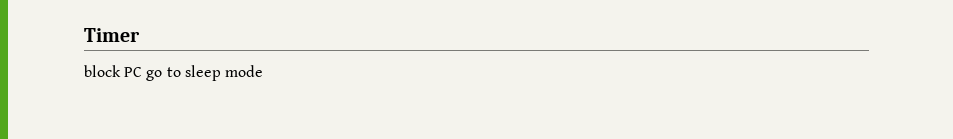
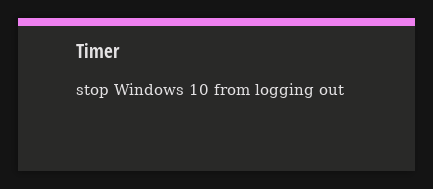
[84,65,263,81] block PC go to sleep mode -> [76,83,344,98] stop Windows 10 from logging out

